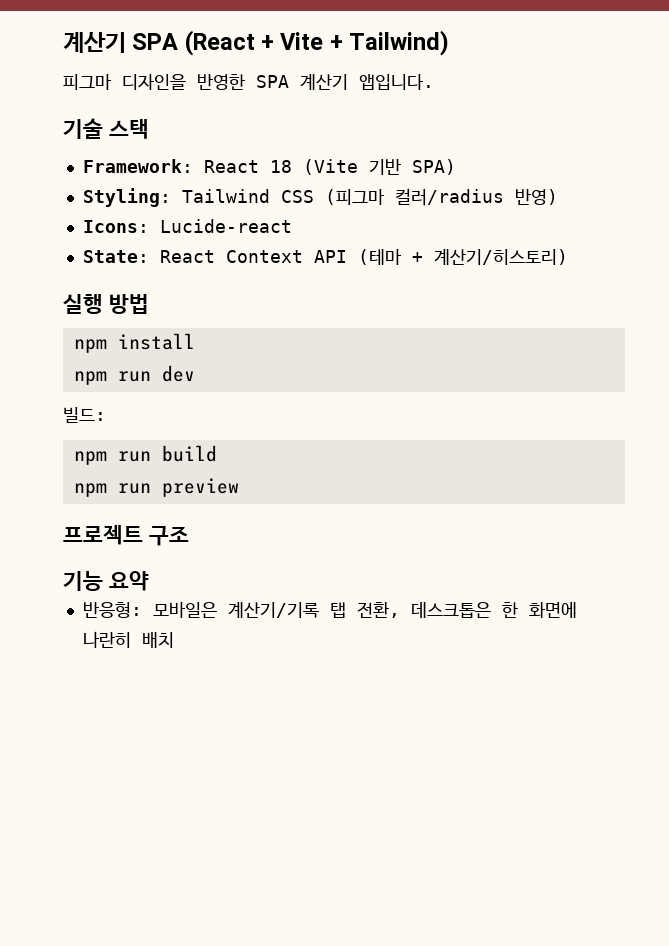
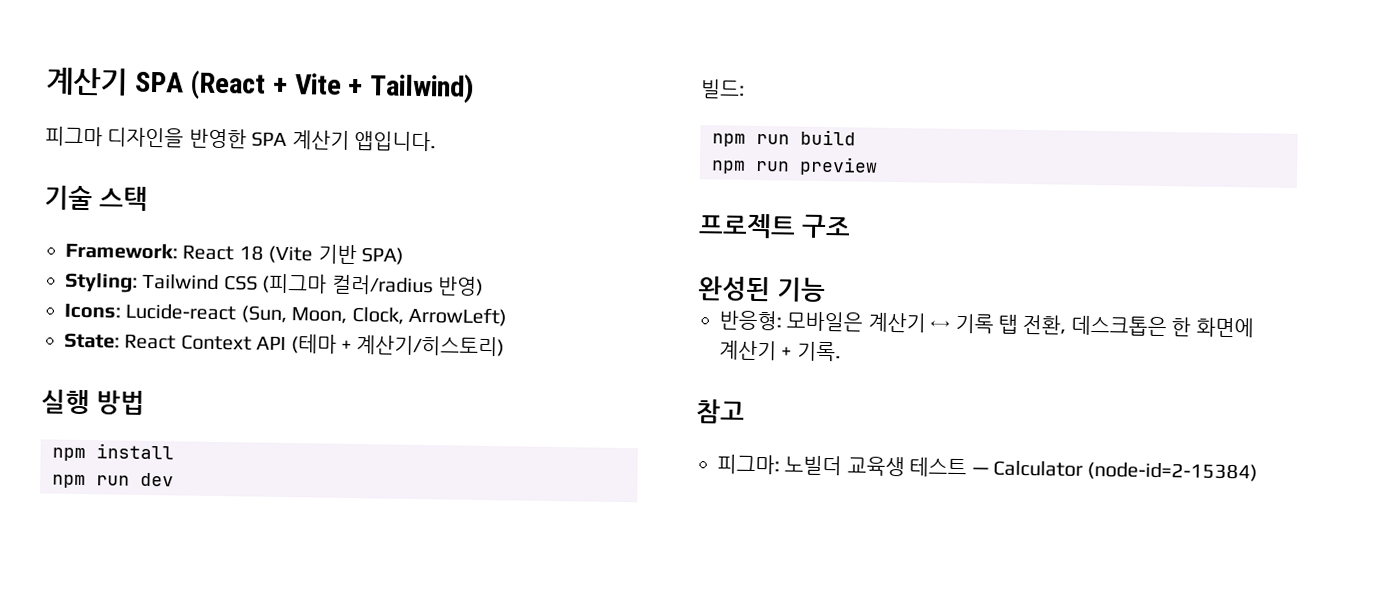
(292, 226) none -> [240,305,507,327] (Sun, Moon, Clock, ArrowLeft)
(189, 536) none -> [698,276,771,302] 완성된
[108,571,149,591] 요약 -> (826, 290) none
[227,601,319,618] 계산기/기록 -> [867,312,994,334] 계산기 ↔ 기록
[82,631,174,648] 나란히 배치 -> [719,340,841,362] [696,399,745,424] [717,454,1259,482] 계산기 + 기록. // 참고 // 피그마: 노빌더 교육생 테스트 — Calculator (node-id=2-15384)

